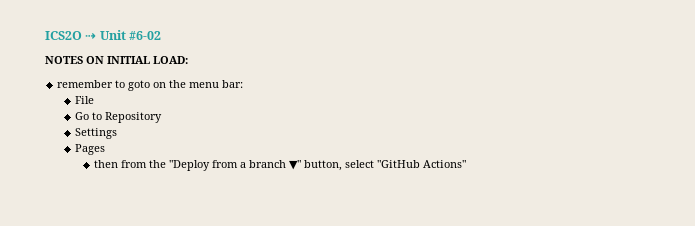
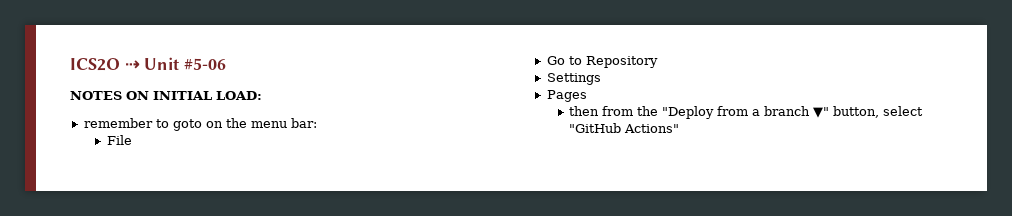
[129,31,162,40] #6-02 -> [184,58,227,70] #5-06

